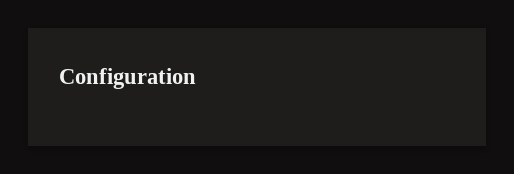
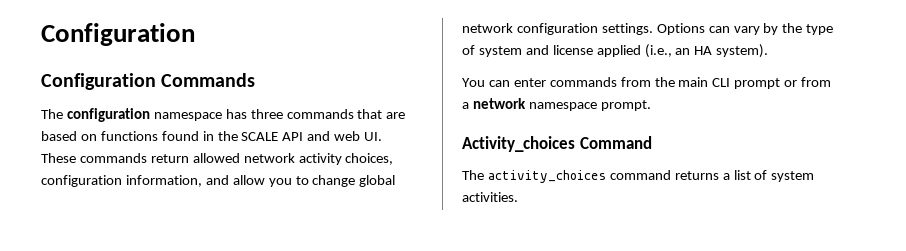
[59,68,196,89] Configuration -> [41,23,195,46] [41,73,256,90] [41,108,406,122] [41,131,383,141] [41,153,394,165] [41,175,396,187] [462,23,834,35] [462,44,769,58] [462,77,832,89] [462,98,651,111] [462,136,652,152] [462,170,815,183] [462,192,518,202] Configuration // Configuration Commands // The configuration namespace has three commands that are based on functions found in the SCALE API and web UI. These commands return allowed network activity choices, configuration information, and allow you to change global network configuration settings. Options can vary by the type of system and license applied (i.e., an HA system). // You can enter commands from the main CLI prompt or from a network namespace prompt. // Activity_choices Command // The activity_choices command returns a list of system activities.

